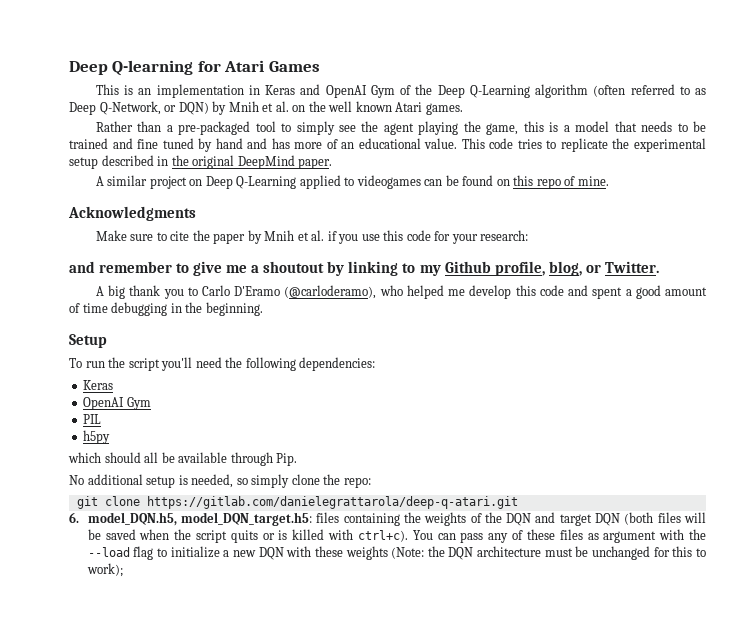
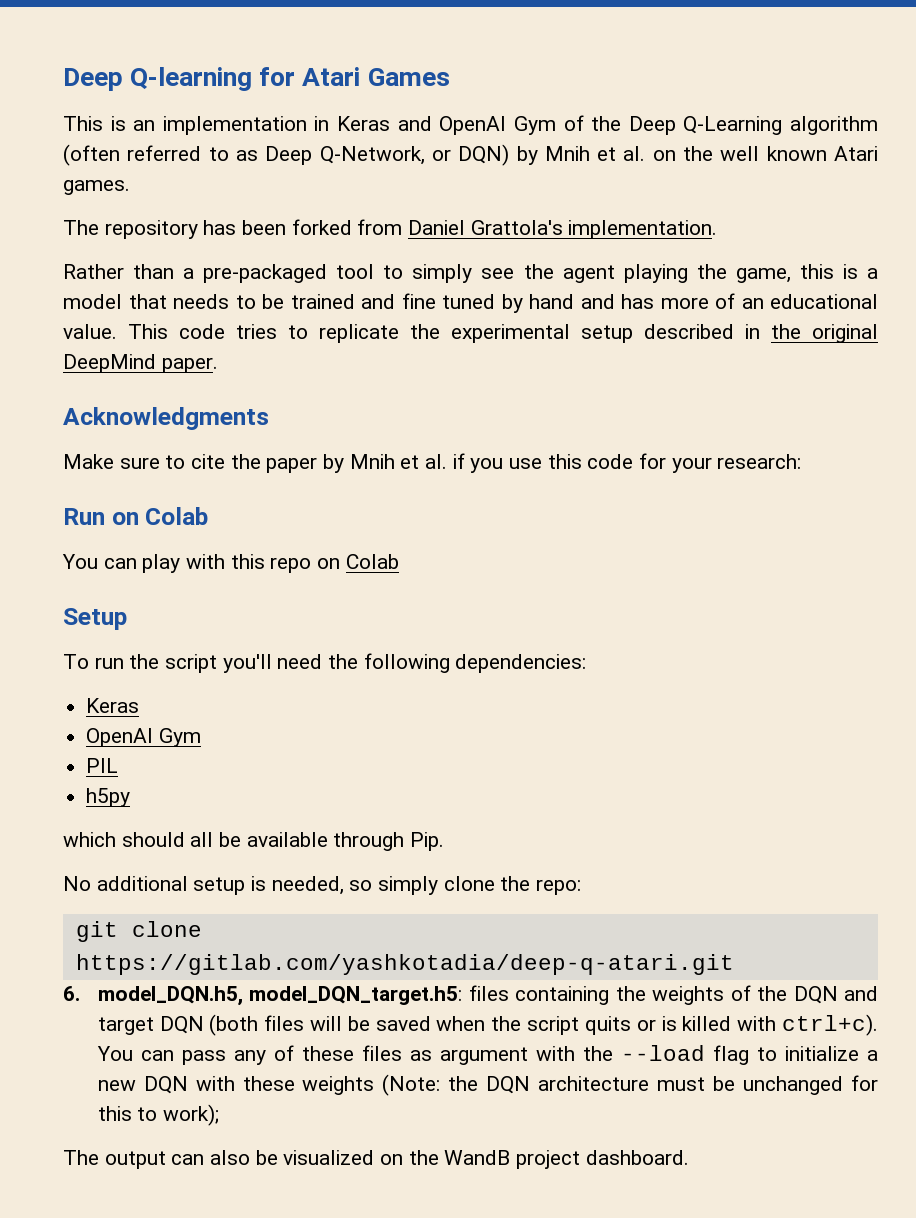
(463, 109) none -> [63,219,718,239] // The repository has been forked from Daniel Grattola's implementation.
[95,175,609,189] // A similar project on Deep Q-Learning applied to videogames can be found on this repo of mine. -> (218, 365) none
[69,261,659,276] [95,285,707,299] [69,302,263,316] and remember to give me a shoutout by linking to my Github profile, blog, or Twitter. // A big thank you to Carlo D'Eramo (@carloderamo), who helped me develop this code and spent a good amount of time debugging in the beginning. -> [63,507,209,525] [62,554,399,573] Run on Colab // You can play with this repo on Colab
[146,496,518,509] https://gitlab.com/danielegrattarola/deep-q-atari.git -> [75,954,734,975] https://gitlab.com/yashkotadia/deep-q-atari.git
(123, 570) none -> [63,1150,689,1169] // The output can also be visualized on the WandB project dashboard.

